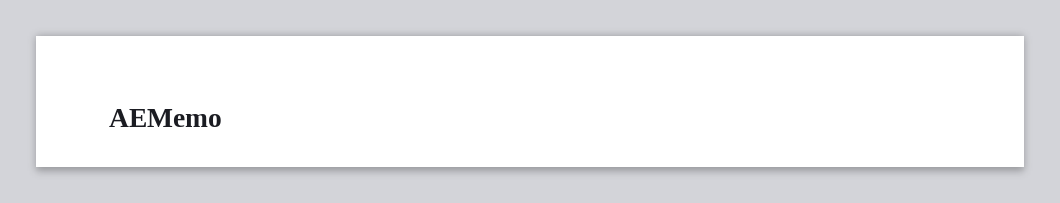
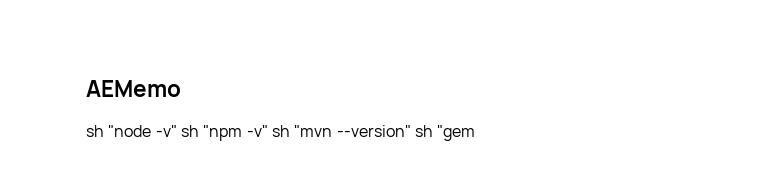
(222, 118) none -> [86,125,476,141] // sh "node -v" sh "npm -v" sh "mvn --version" sh "gem

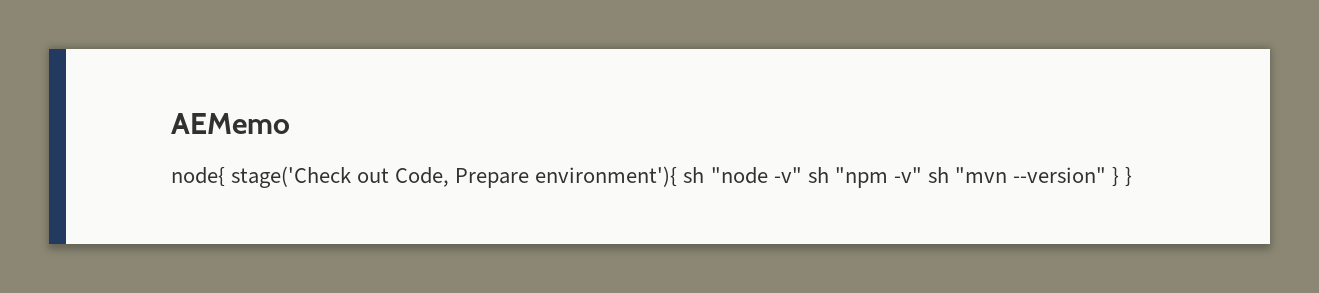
(181, 88) none -> [171,166,678,188] node{ stage('Check out Code, Prepare environment'){
[414,125,476,141] sh "gem -> [1112,167,1133,187] } }

